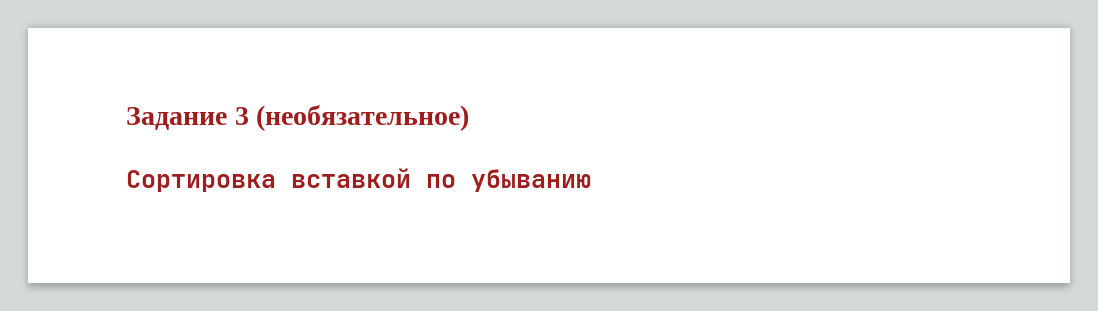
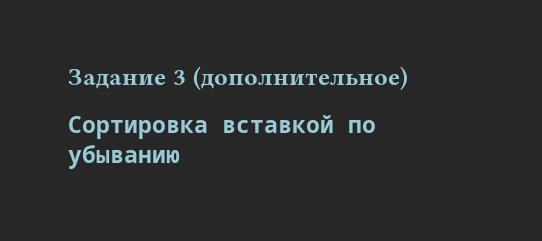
[256,105,470,131] (необязательное) -> [192,66,408,90] (дополнительное)

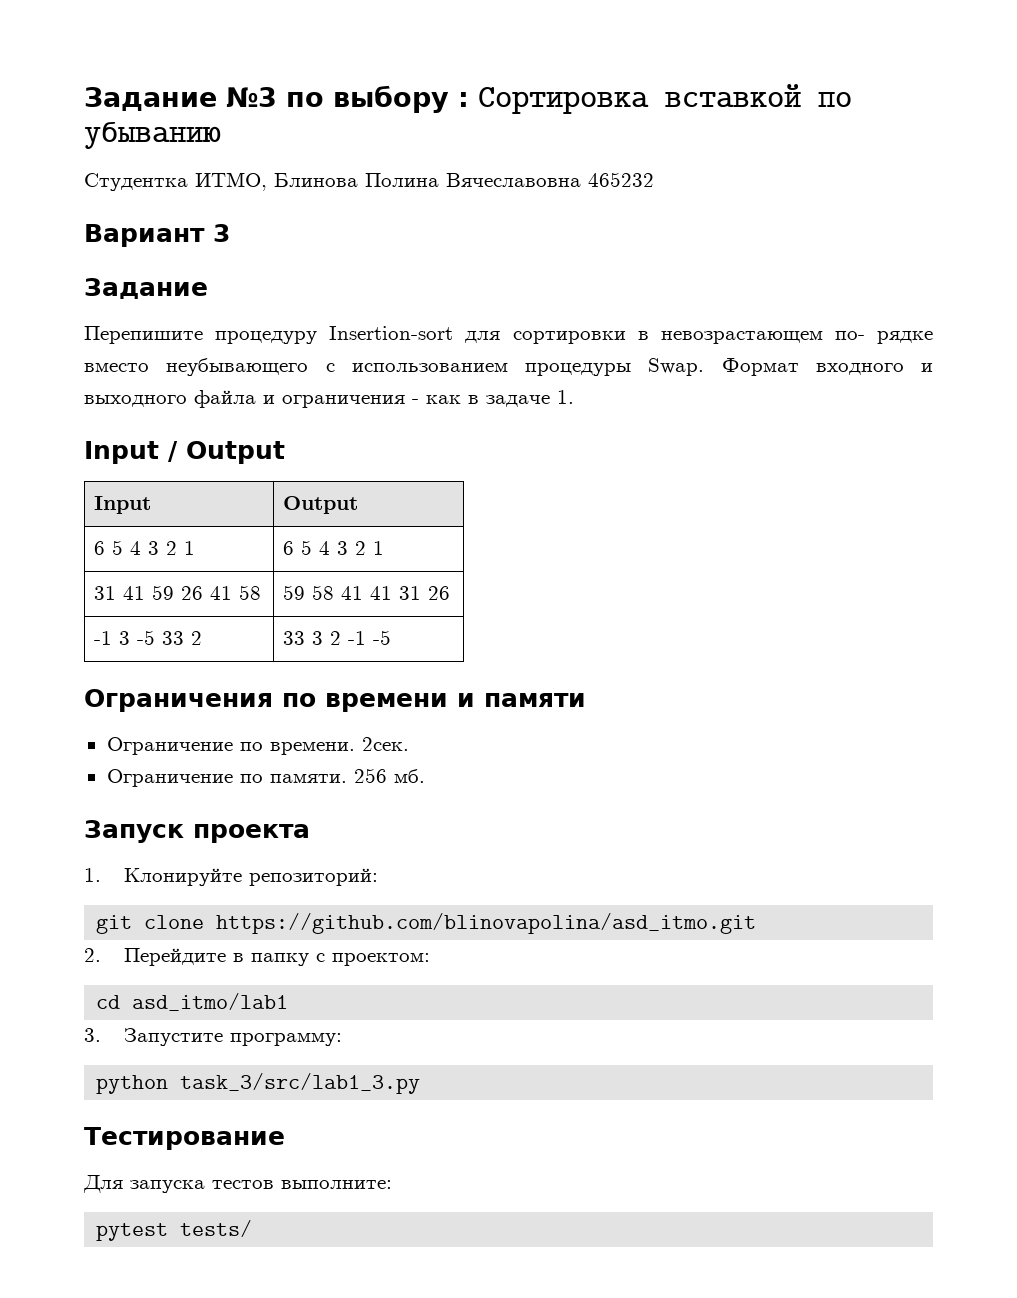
[68,66,408,90] Задание 3 (дополнительное) // -> [84,85,469,113] Задание №3 по выбору :
(180, 156) none -> [84,172,654,191] [84,224,230,247] [84,278,208,299] [84,326,933,344] [84,358,933,376] [84,390,574,408] [84,441,285,464] [94,496,152,514] [283,496,359,514] [94,540,196,555] [283,540,385,555] [94,585,262,600] [283,585,451,600] [94,630,203,645] [283,630,392,645] [84,689,586,712] [106,737,409,755] [106,768,425,787] [84,820,310,843] [84,868,379,886] [96,913,757,934] [84,948,431,966] [96,993,289,1011] [84,1028,343,1046] [96,1073,421,1094] [84,1127,285,1150] [83,1175,392,1193] [96,1220,253,1241] // Студентка ИТМО, Блинова Полина Вячеславовна 465232 // Вариант 3 // Задание // Перепишите процедуру Insertion-sort для сортировки в невозрастающем по- рядке вместо неубывающего с использованием процедуры Swap. Формат входного и выходного файла и ограничения - как в задаче 1. // Input / Output // Input | Output // 6 5 4 3 2 1 | 6 5 4 3 2 1 // 31 41 59 26 41 58 | 59 58 41 41 31 26 // -1 3 -5 33 2 | 33 3 2 -1 -5 // Ограничения по времени и памяти // Ограничение по времени. 2сек. // Ограничение по памяти. 256 мб. // Запуск проекта // 1. Клонируйте репозиторий: // git clone https://github.com/blinovapolina/asd_itmo.git // 2. Перейдите в папку с проектом: // cd asd_itmo/lab1 // 3. Запустите программу: // python task_3/src/lab1_3.py // Тестирование // Для запуска тестов выполните: // pytest tests/

